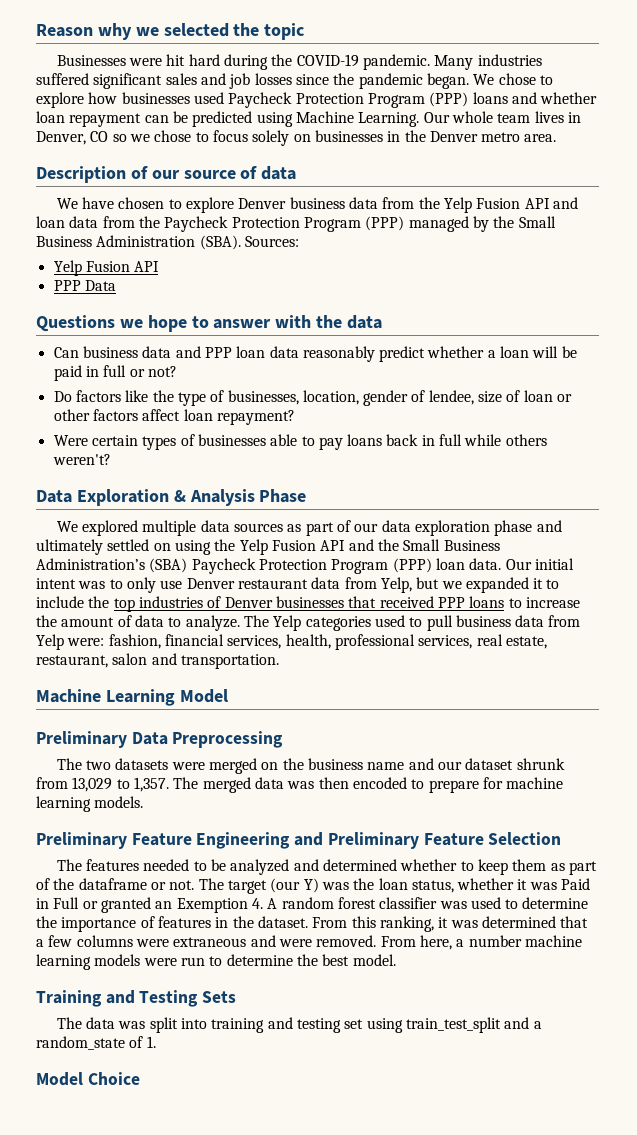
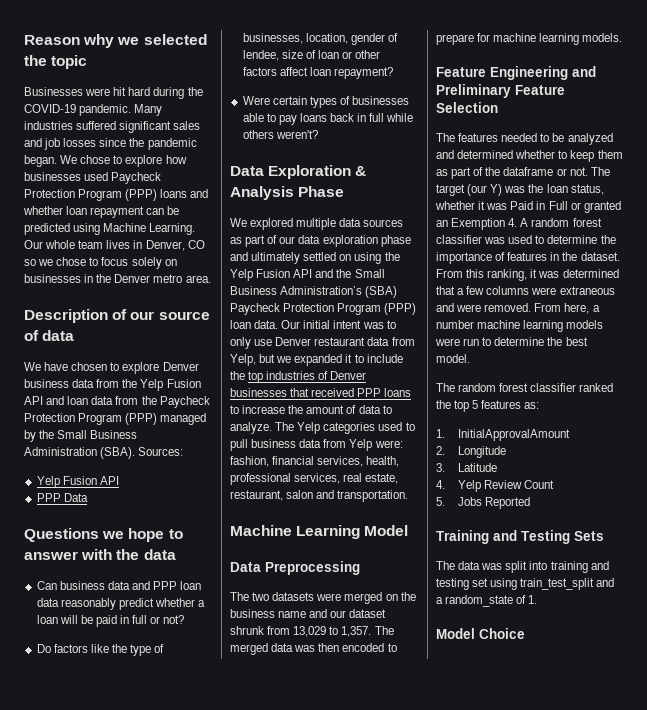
[36,731,127,748] Preliminary -> (409, 530) none
[36,832,127,849] Preliminary -> (623, 37) none
(396, 960) none -> [436,383,614,392] [436,400,540,412] [436,429,570,441] [436,446,506,458] [436,463,497,472] [436,480,555,492] [436,497,530,509] // The random forest classifier ranked the top 5 features as: // 1. InitialApprovalAmount // 2. Longitude // 3. Latitude // 4. Yelp Review Count // 5. Jobs Reported

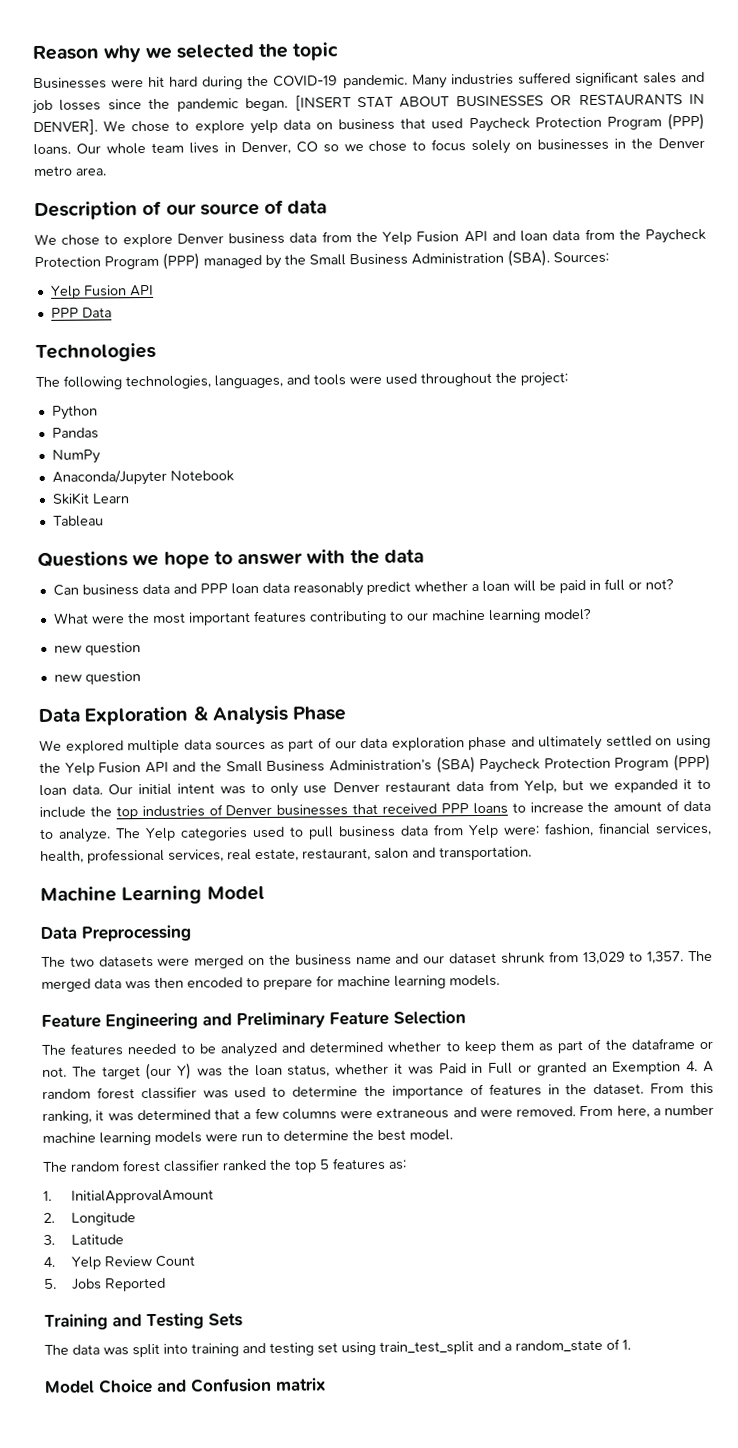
[60,155,187,167] [24,172,81,181] We chose to explore how businesses -> [294,93,705,111] [33,118,427,136] [INSERT STAT ABOUT BUSINESSES OR RESTAURANTS IN DENVER]. We chose to explore yelp data on business that
[160,189,209,198] [23,206,180,218] [24,223,196,235] loans and whether loan repayment can be predicted using Machine Learning. -> [33,143,71,156] loans.
[44,362,108,371] have chosen -> [61,234,101,246] chose
(88, 497) none -> [35,342,156,363] [35,372,568,390] [51,405,98,420] [51,427,99,439] [51,449,101,464] [51,469,234,486] [51,492,129,505] [52,515,104,527] // Technologies // The following technologies, languages, and tools were used throughout the project: // Python // Pandas // NumPy // Anaconda/Jupyter Notebook // SkiKit Learn // Tableau
[36,644,165,656] [242,33,398,45] [242,50,381,61] [242,67,393,79] [242,96,410,108] [242,113,414,125] [242,130,318,139] Do factors like the type of businesses, location, gender of lendee, size of loan or other factors affect loan repayment? // Were certain types of businesses able to pay loans back in full while others weren't? -> [52,607,592,626] [53,642,141,656] [53,671,141,685] What were the most important features contributing to our machine learning model? // new question // new question
(525, 633) none -> [156,1377,326,1393] and Confusion matrix

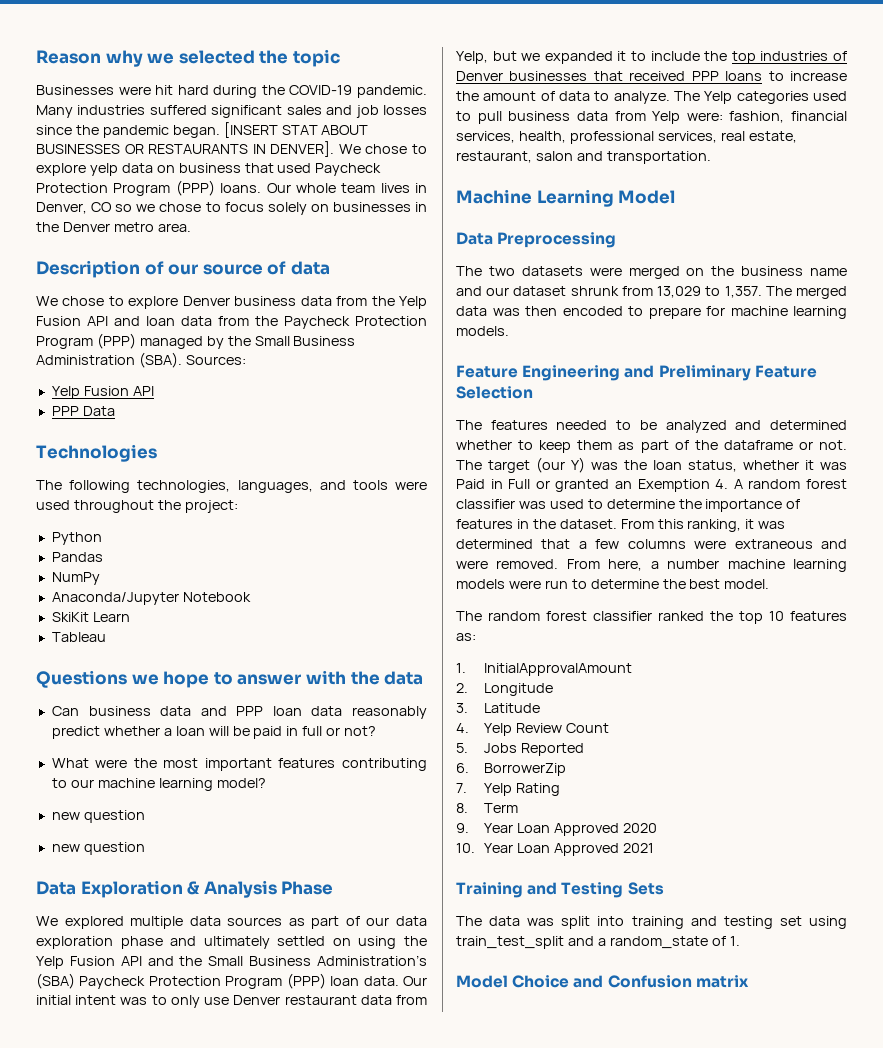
[319,1159,330,1170] 5 -> [769,611,784,621] 10
(166, 1284) none -> [456,763,567,776] [456,783,561,796] [456,803,519,813] [456,823,658,836] [456,843,655,856] // 6. BorrowerZip // 7. Yelp Rating // 8. Term // 9. Year Loan Approved 2020 // 10. Year Loan Approved 2021

